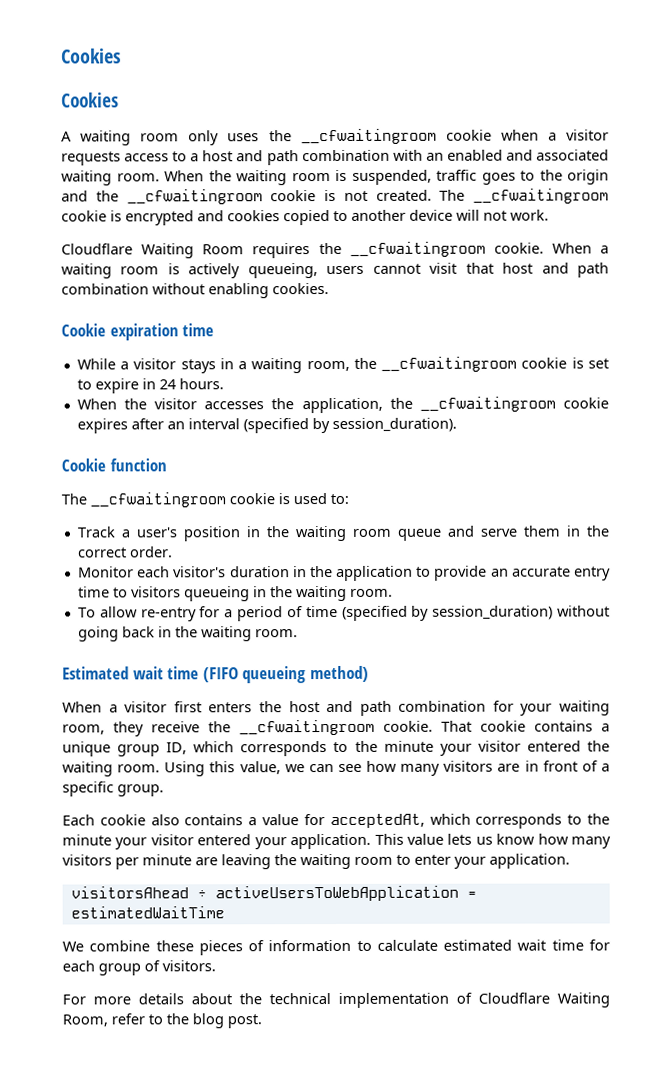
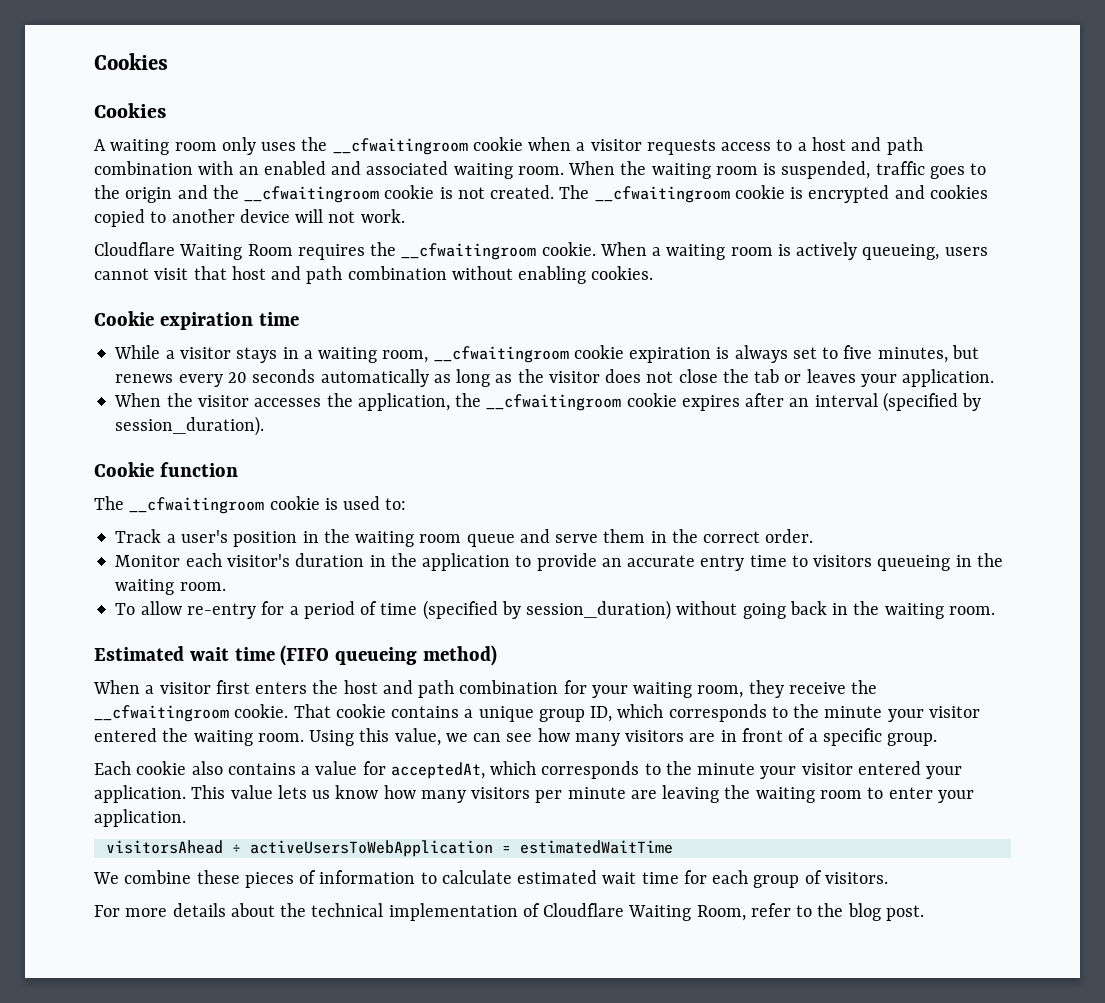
[353,356,609,372] [76,378,224,394] the __cfwaitingroom cookie is set to expire in 24 hours. -> [433,345,979,363] [115,369,995,387] __cfwaitingroom cookie expiration is always set to five minutes, but renews every 20 seconds automatically as long as the visitor does not close the tab or leaves your application.

